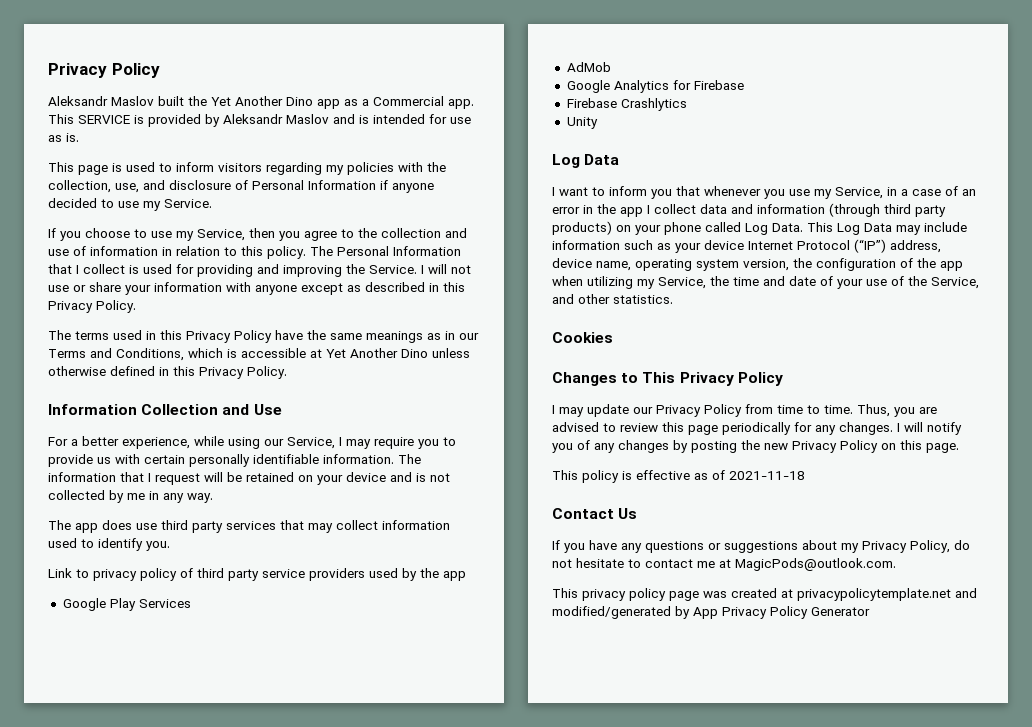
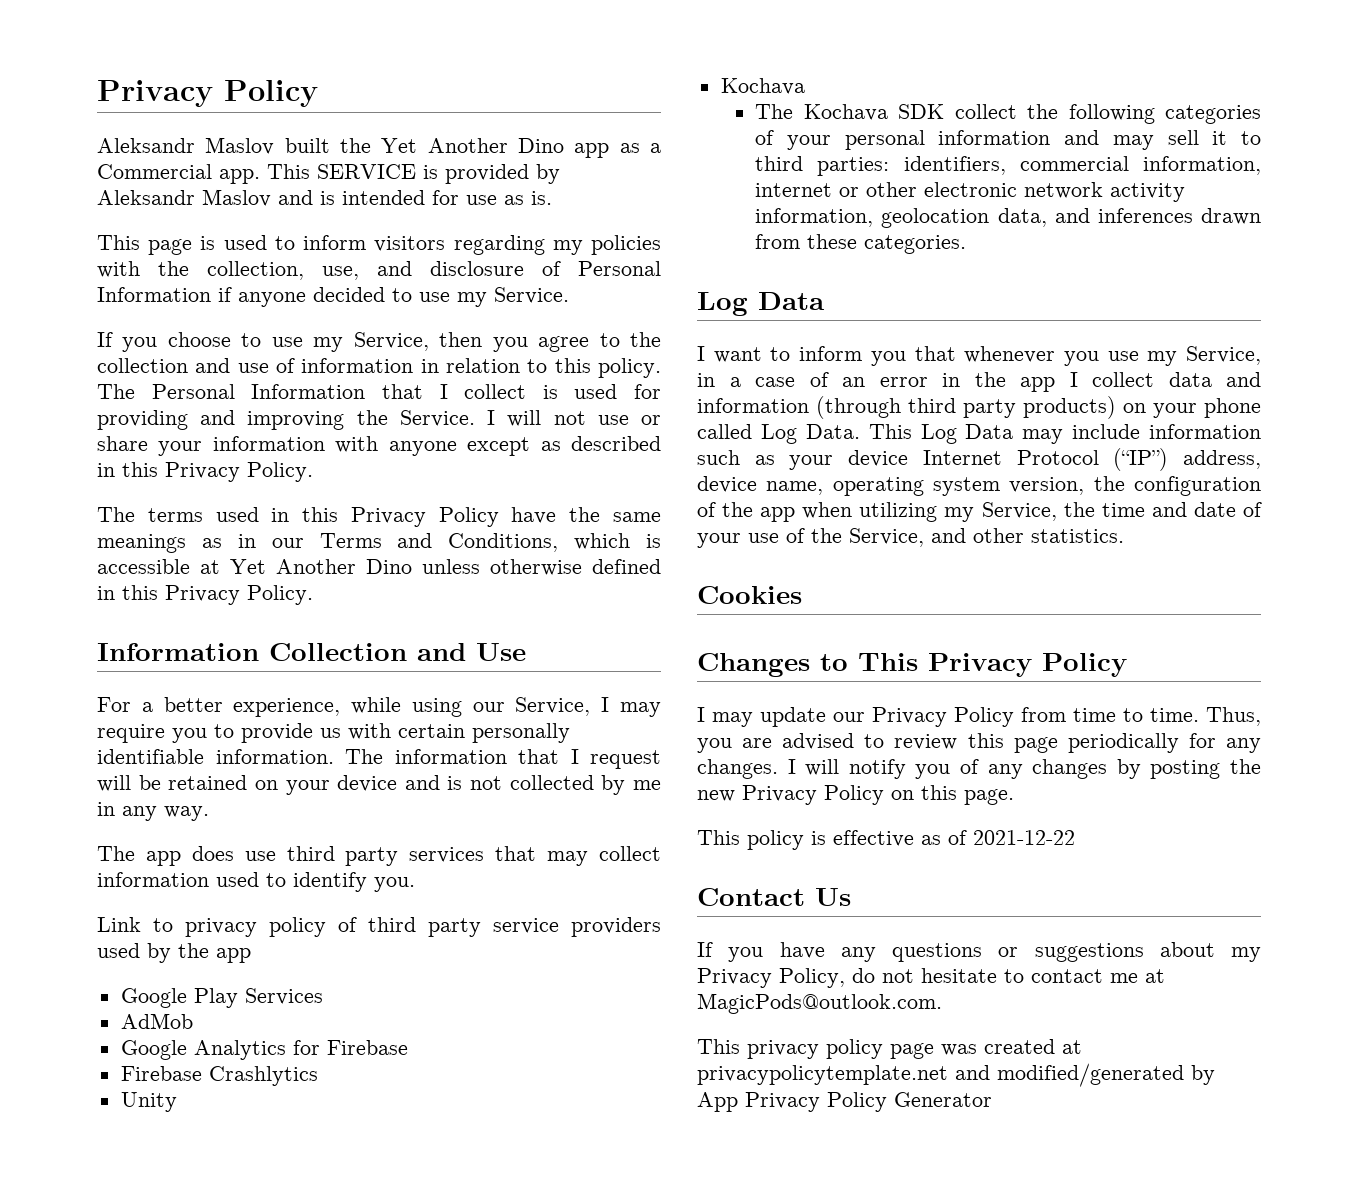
(598, 123) none -> [720,78,805,95] [755,104,1261,124] [755,130,1261,150] [755,156,1261,176] [755,182,1186,202] [755,208,1261,228] [755,234,967,254] // Kochava // The Kochava SDK collect the following categories of your personal information and may sell it to third parties: identifiers, commercial information, internet or other electronic network activity information, geolocation data, and inferences drawn from these categories.
[729,471,805,480] 2021-11-18 -> [973,830,1075,845] 2021-12-22

